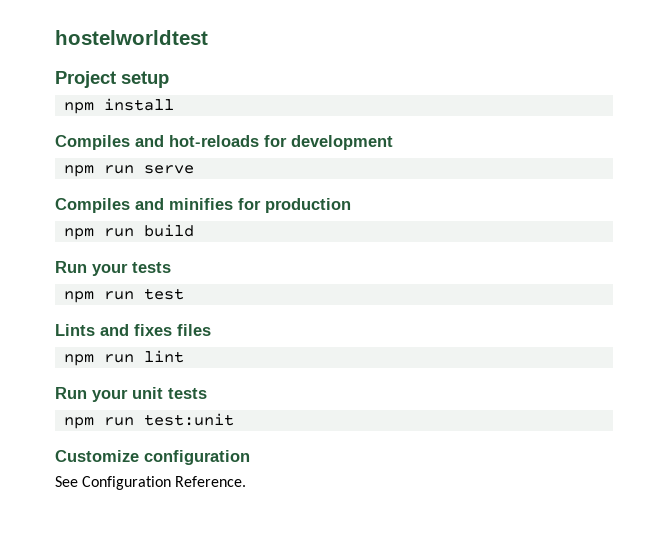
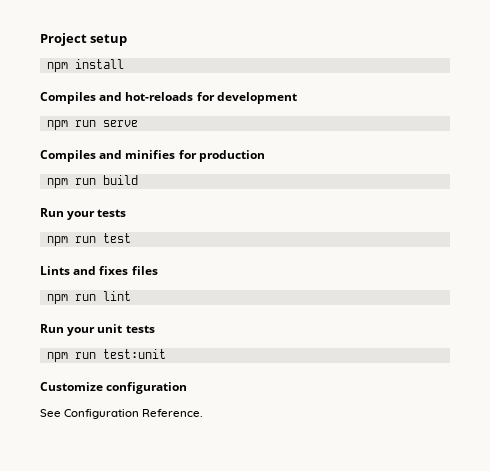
[55,30,208,45] hostelworldtest // -> (40, 39) none

